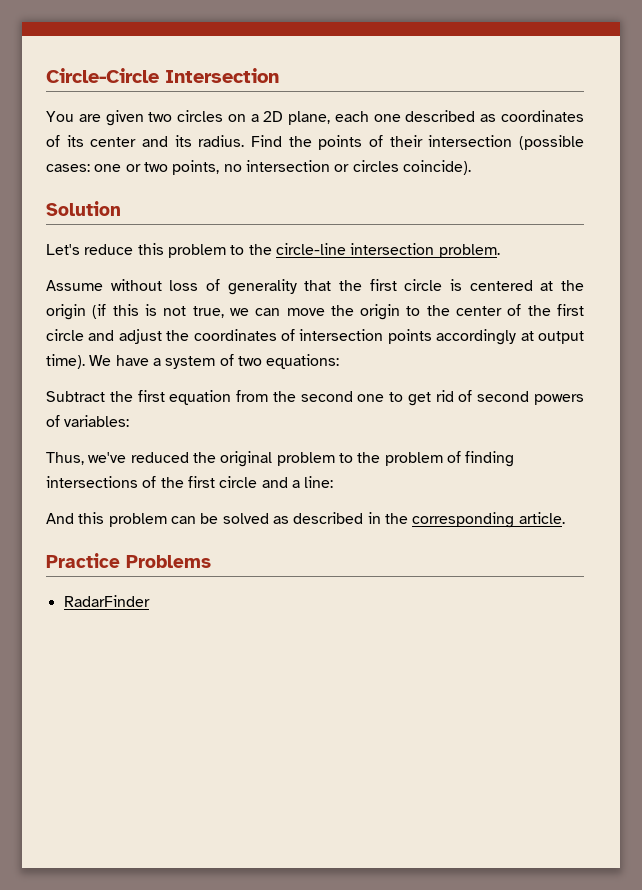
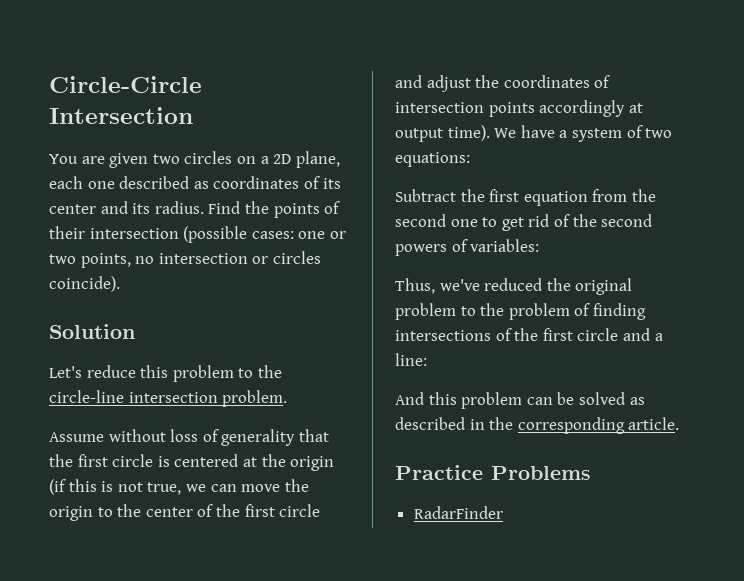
(473, 396) none -> [572,214,597,227] the

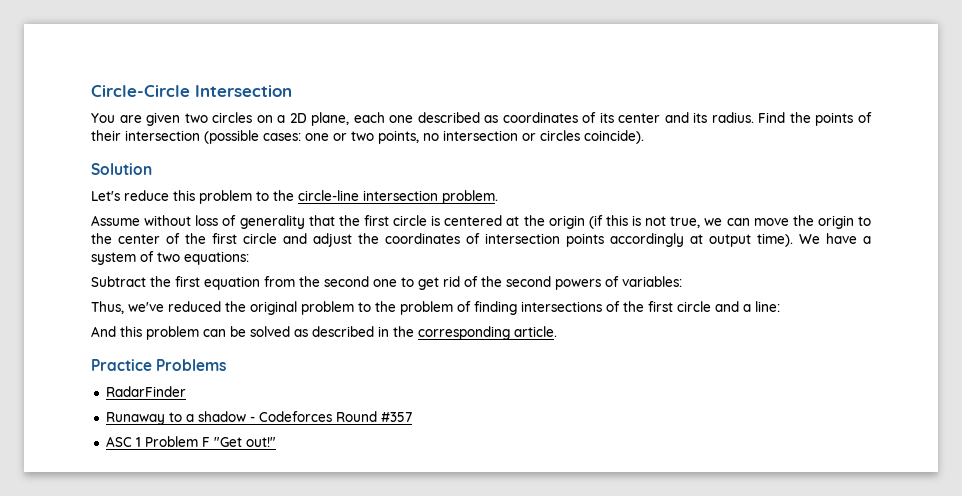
(503, 512) none -> [105,411,412,425] [105,436,276,447] // Runaway to a shadow - Codeforces Round #357 // ASC 1 Problem F "Get out!"

